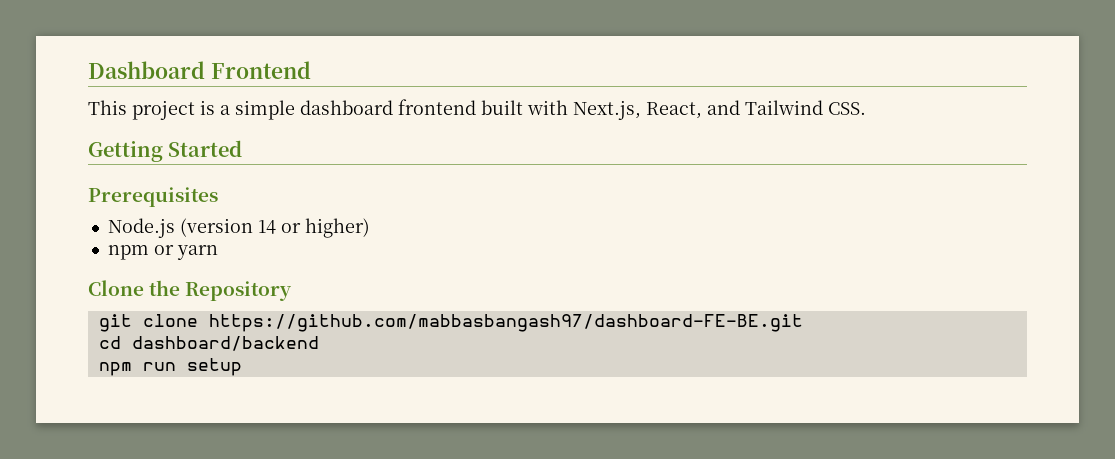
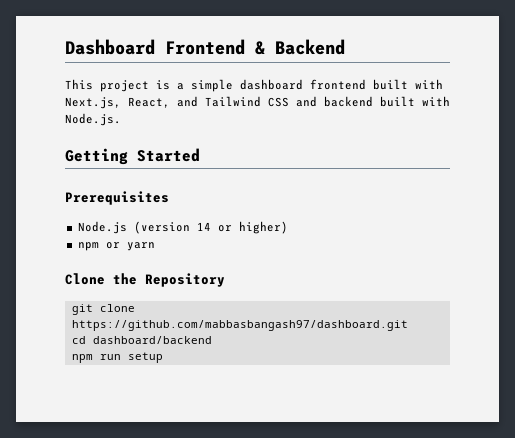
(311, 70) none -> [255,39,345,55] & Backend
[828,102,866,115] CSS. -> [268,96,450,107] [65,113,121,126] CSS and backend built with Node.js.
[208,314,803,332] https://github.com/mabbasbangash97/dashboard-FE-BE.git -> [71,320,408,331] https://github.com/mabbasbangash97/dashboard.git

